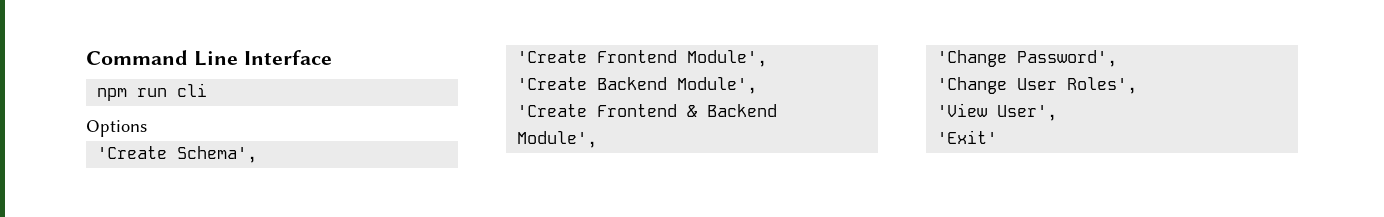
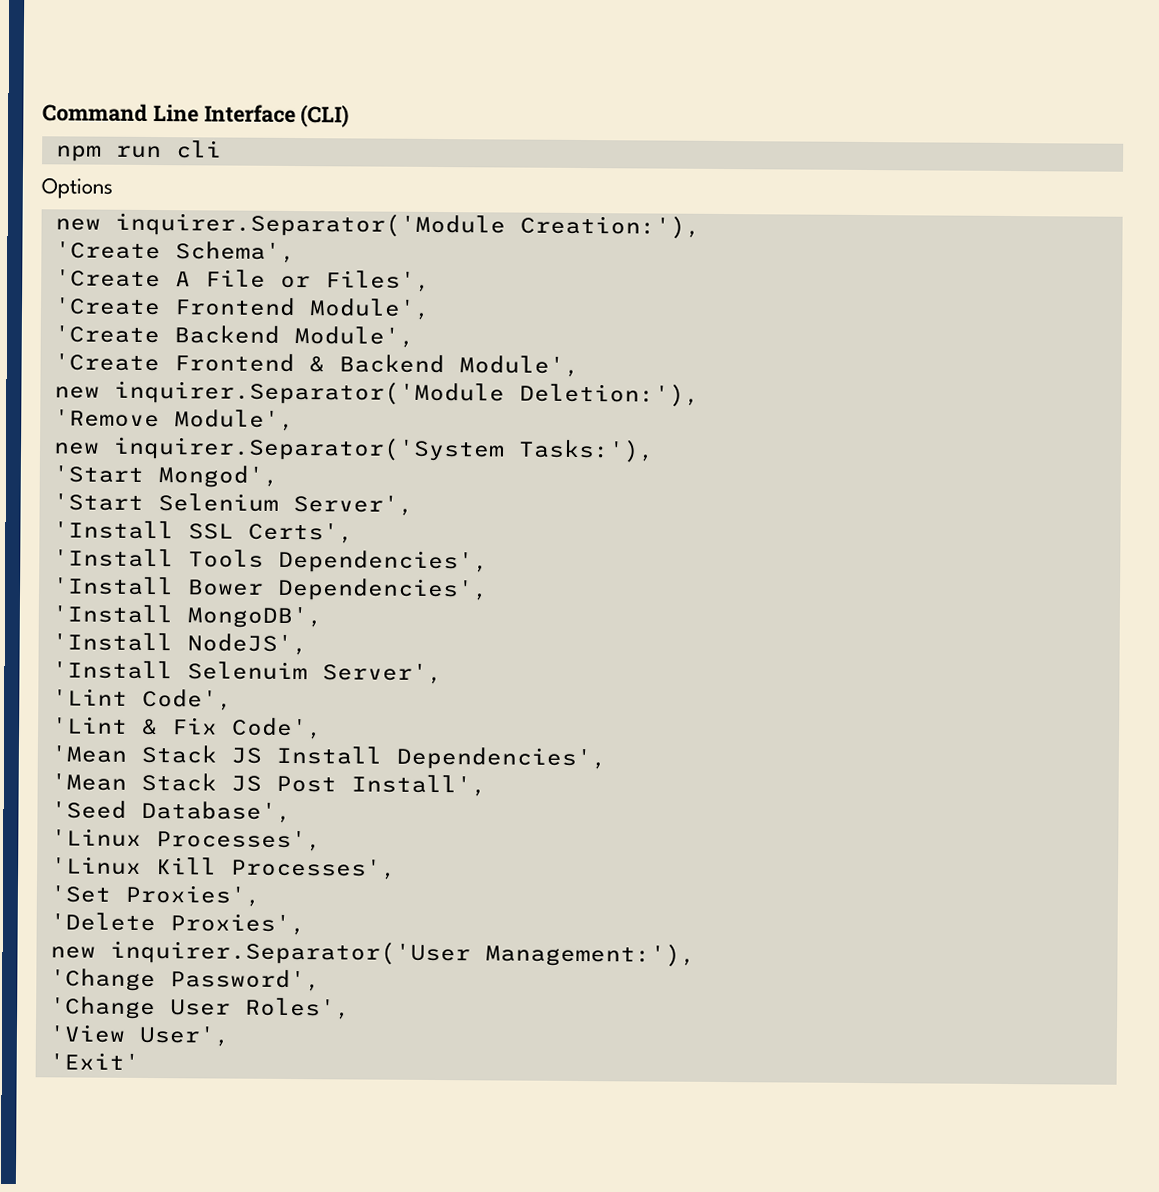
(332, 57) none -> [300,105,350,128] (CLI)
(147, 128) none -> [54,211,701,239] // new inquirer.Separator('Module Creation:'),
(258, 154) none -> [54,269,431,292] // 'Create A File or Files',
(598, 139) none -> [53,379,700,407] [53,409,295,432] [52,435,655,463] [52,465,279,488] [52,493,414,516] [52,520,354,544] [52,548,489,574] [51,576,489,602] [51,604,323,629] [51,632,308,656] [51,660,443,685] [51,688,233,711] [51,716,323,740] [50,744,607,771] [50,772,487,797] [50,800,292,823] [50,828,322,852] [50,856,397,880] [49,884,261,907] [49,912,306,936] [49,939,696,967] // new inquirer.Separator('Module Deletion:'), // 'Remove Module', // new inquirer.Separator('System Tasks:'), // 'Start Mongod', // 'Start Selenium Server', // 'Install SSL Certs', // 'Install Tools Dependencies', // 'Install Bower Dependencies', // 'Install MongoDB', // 'Install NodeJS', // 'Install Selenuim Server', // 'Lint Code', // 'Lint & Fix Code', // 'Mean Stack JS Install Dependencies', // 'Mean Stack JS Post Install', // 'Seed Database', // 'Linux Processes', // 'Linux Kill Processes', // 'Set Proxies', // 'Delete Proxies', // new inquirer.Separator('User Management:'),

